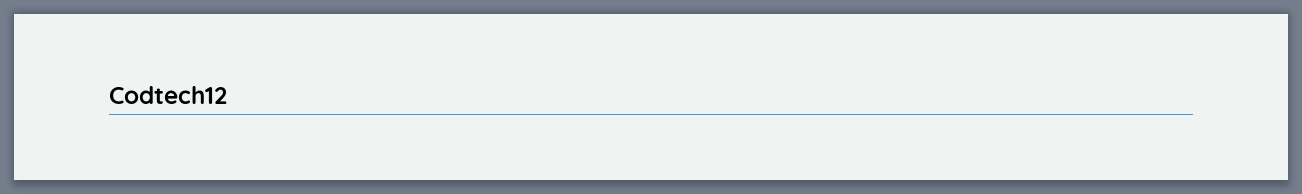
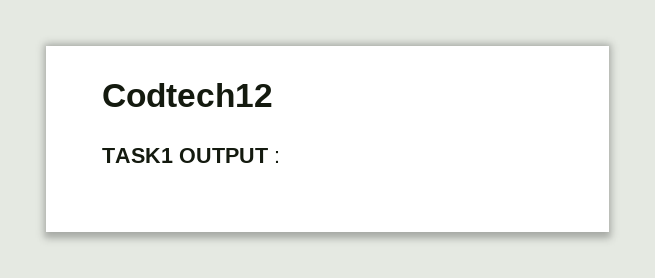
(227, 95) none -> [102,148,280,163] // TASK1 OUTPUT :

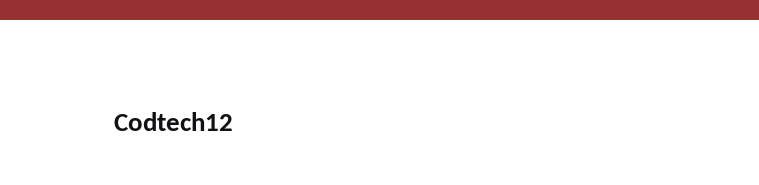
[102,148,280,163] // TASK1 OUTPUT : -> (233, 121) none

